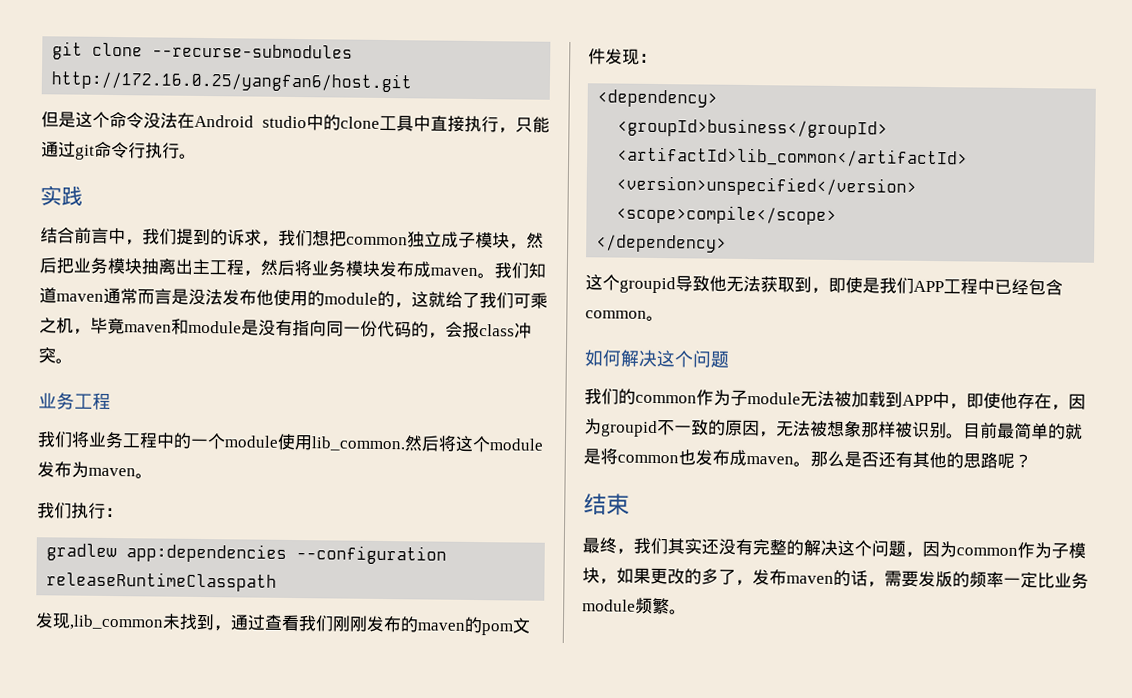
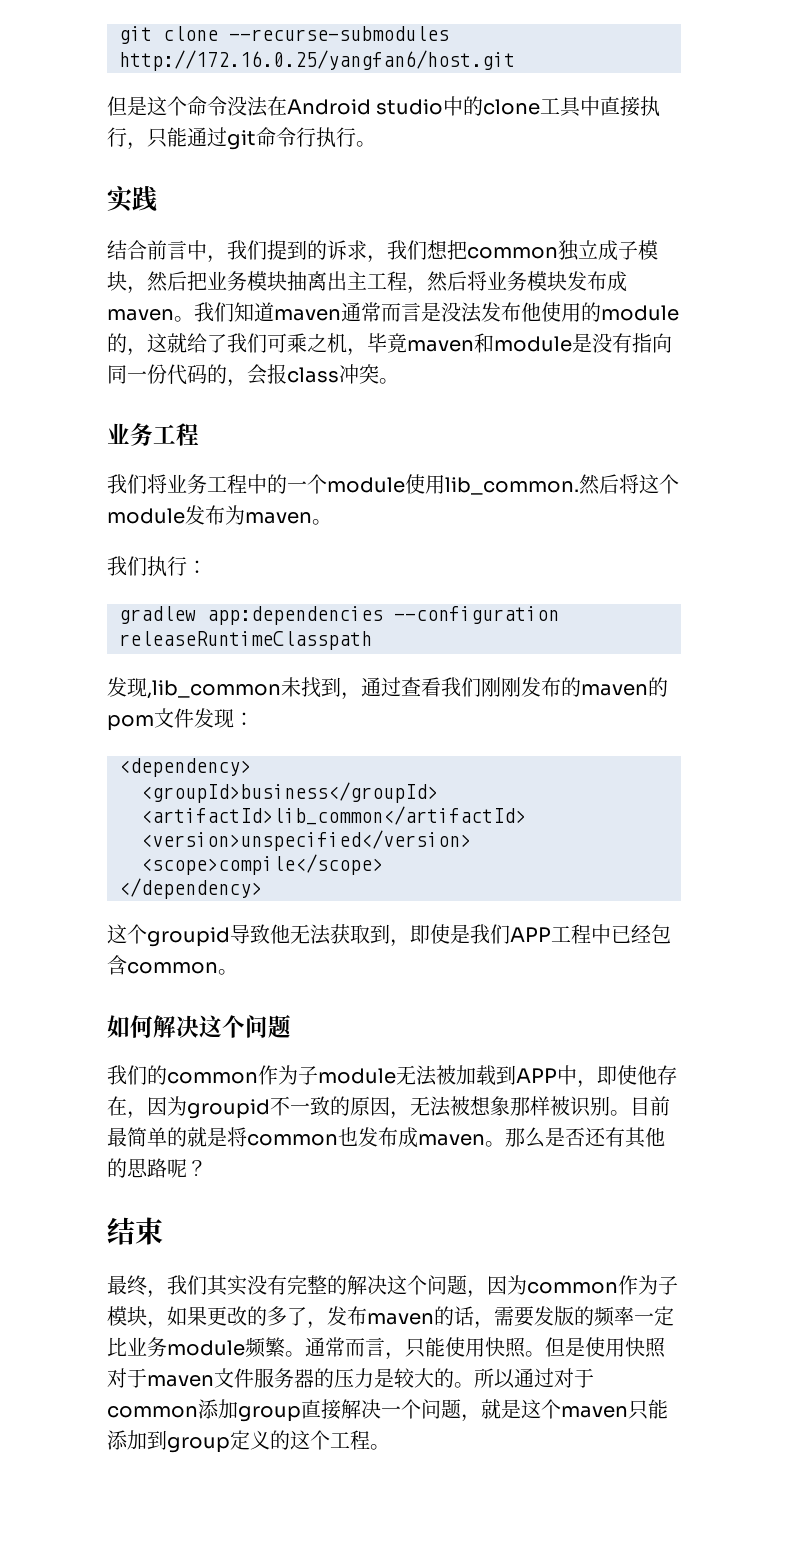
[701,538,719,555] 还 -> (247, 1285) none
(687, 612) none -> [305,1337,666,1360] [107,1368,594,1389] [107,1399,668,1422] [107,1430,390,1453] 通常而言，只能使用快照。但是使用快照对于maven文件服务器的压力是较大的。所以通过对于common添加group直接解决一个问题，就是这个maven只能添加到group定义的这个工程。

